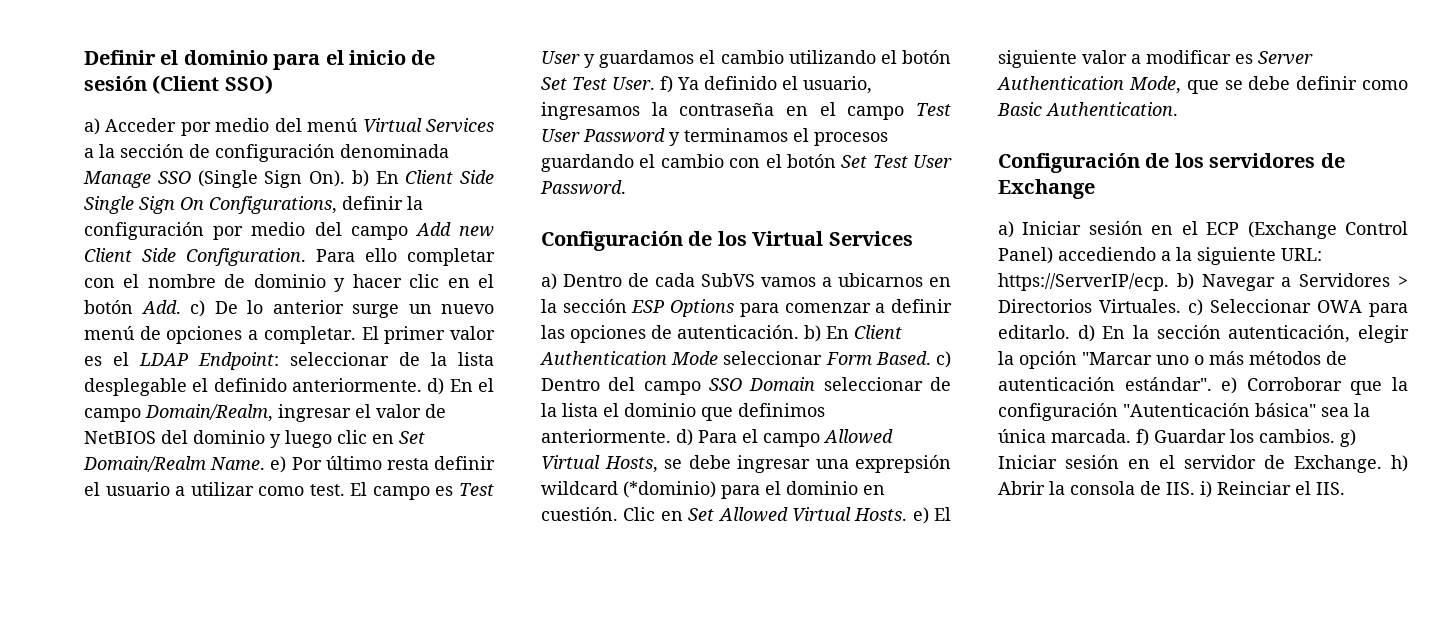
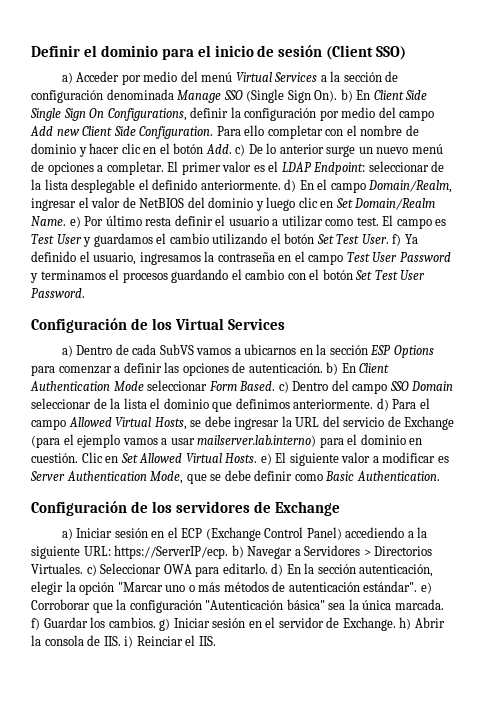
[815,455,951,473] [541,481,716,498] una exprepsión wildcard (*dominio) -> [281,416,455,430] [31,434,317,448] la URL del servicio de Exchange (para el ejemplo vamos a usar mailserver.lab.interno)

